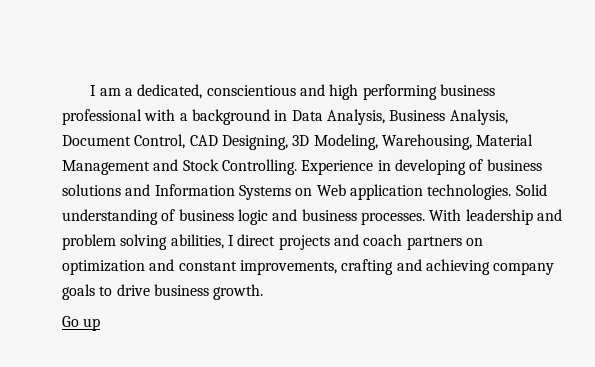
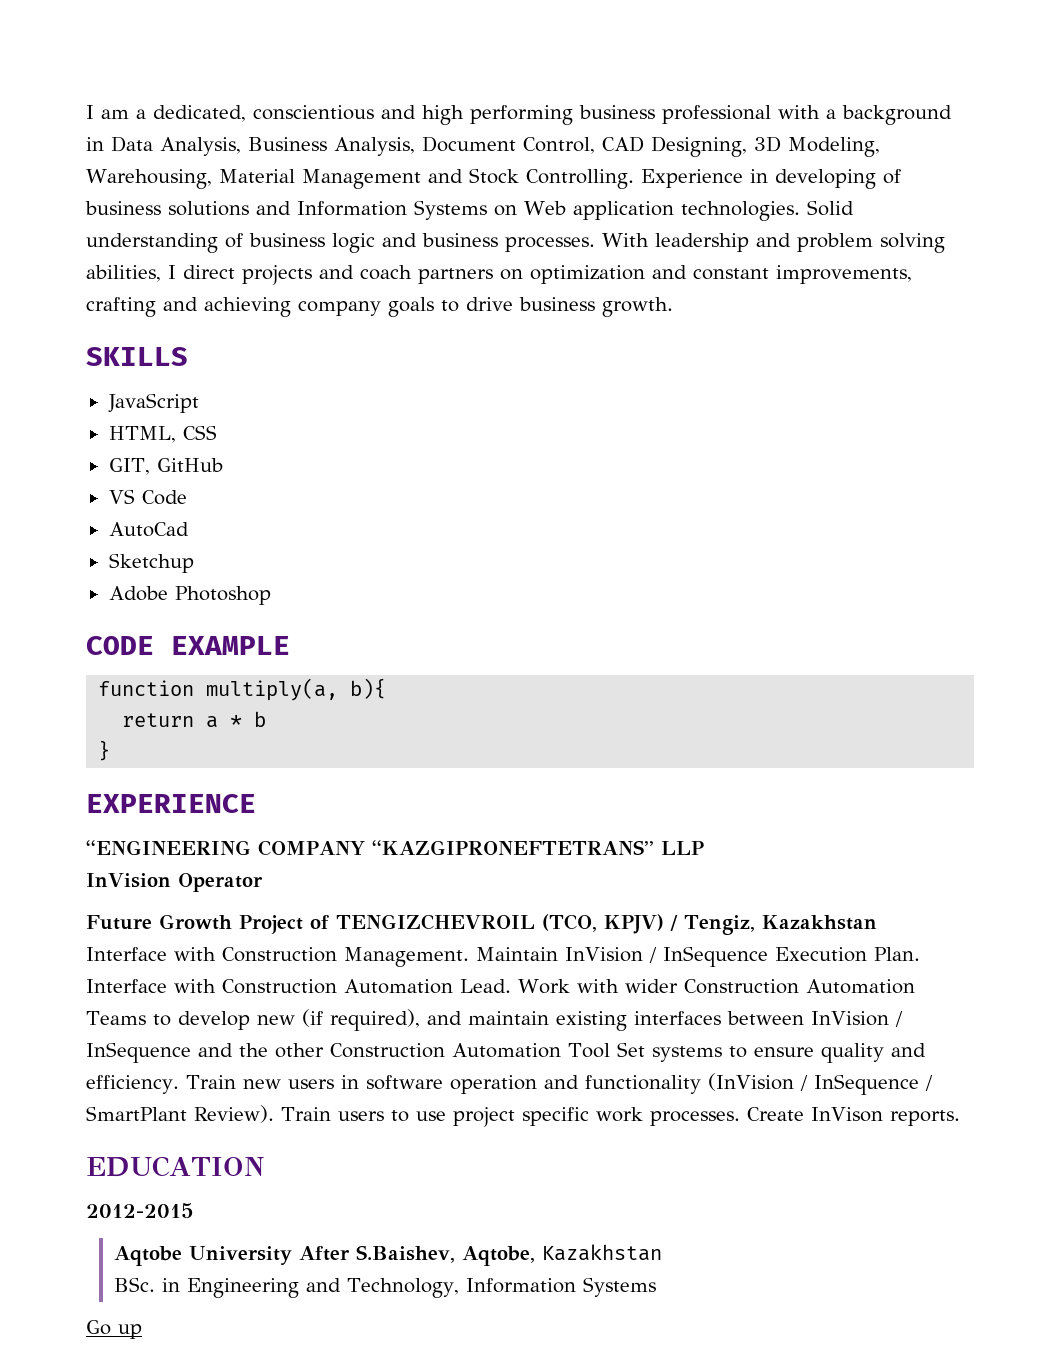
(264, 292) none -> [86,347,188,366] [107,393,199,413] [108,425,217,443] [108,458,223,475] [108,489,187,505] [108,522,189,537] [108,553,194,573] [108,586,271,605] [86,636,290,655] [98,678,387,701] [122,711,267,728] [98,740,111,761] [86,794,256,813] [86,840,704,856] [86,873,263,892] [86,914,877,935] [86,946,920,967] [86,979,915,994] [86,1009,903,1031] [86,1042,926,1063] [86,1073,933,1095] [86,1105,960,1127] [86,1156,264,1177] [86,1203,193,1218] [113,1244,662,1266] [113,1277,656,1298] // SKILLS // JavaScript // HTML, CSS // GIT, GitHub // VS Code // AutoCad // Sketchup // Adobe Photoshop // CODE EXAMPLE // function multiply(a, b){ // return a * b // } // EXPERIENCE // “ENGINEERING COMPANY “KAZGIPRONEFTETRANS” LLP // InVision Operator // Future Growth Project of TENGIZCHEVROIL (TCO, KPJV) / Tengiz, Kazakhstan // Interface with Construction Management. Maintain InVision / InSequence Execution Plan. Interface with Construction Automation Lead. Work with wider Construction Automation Teams to develop new (if required), and maintain existing interfaces between InVision / InSequence and the other Construction Automation Tool Set systems to ensure quality and efficiency. Train new users in software operation and functionality (InVision / InSequence / SmartPlant Review). Train users to use project specific work processes. Create InVison reports. // EDUCATION // 2012-2015 // Aqtobe University After S.Baishev, Aqtobe, Kazakhstan // BSc. in Engineering and Technology, Information Systems

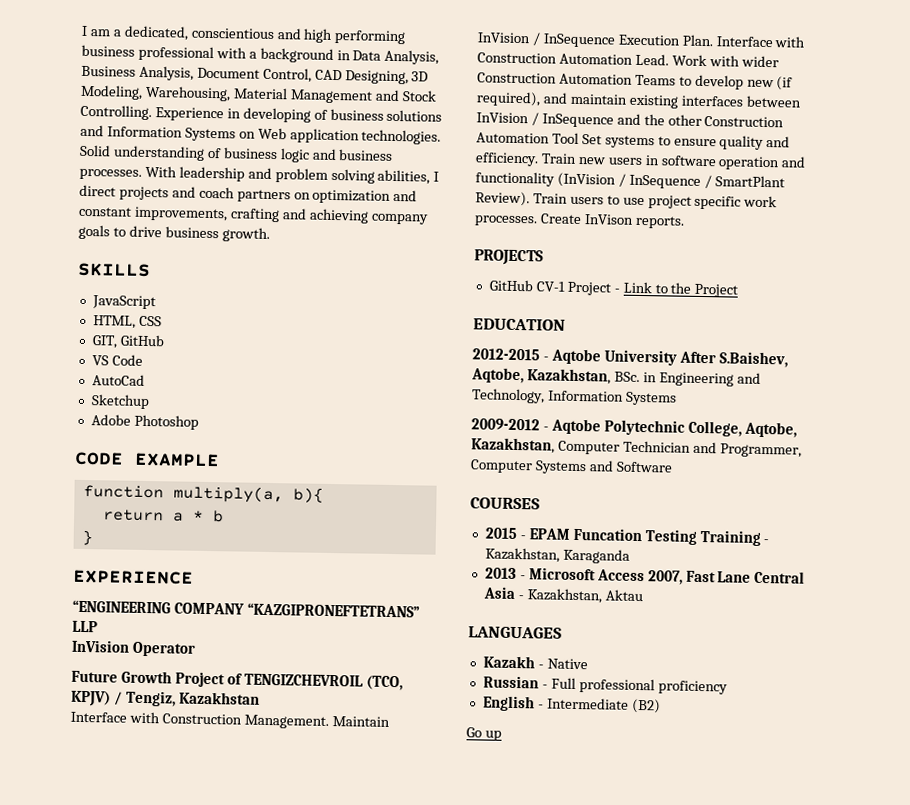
(960, 1118) none -> [474,249,544,266] [488,279,739,298] // PROJECTS // GitHub CV-1 Project - Link to the Project
(193, 1210) // -> [542,356,549,361] -
[541,1244,662,1261] Kazakhstan // -> [526,368,611,385] Kazakhstan,
(656, 1287) none -> [471,418,797,438] [471,437,802,458] [470,459,673,475] [470,497,540,510] [484,527,770,546] [484,547,630,564] [484,567,806,585] [482,586,643,604] [468,626,562,639] [482,655,588,670] [482,675,728,695] [482,695,661,714] // 2009-2012 - Aqtobe Polytechnic College, Aqtobe, Kazakhstan, Computer Technician and Programmer, Computer Systems and Software // COURSES // 2015 - EPAM Funcation Testing Training - Kazakhstan, Karaganda // 2013 - Microsoft Access 2007, Fast Lane Central Asia - Kazakhstan, Aktau // LANGUAGES // Kazakh - Native // Russian - Full professional proficiency // English - Intermediate (B2)

